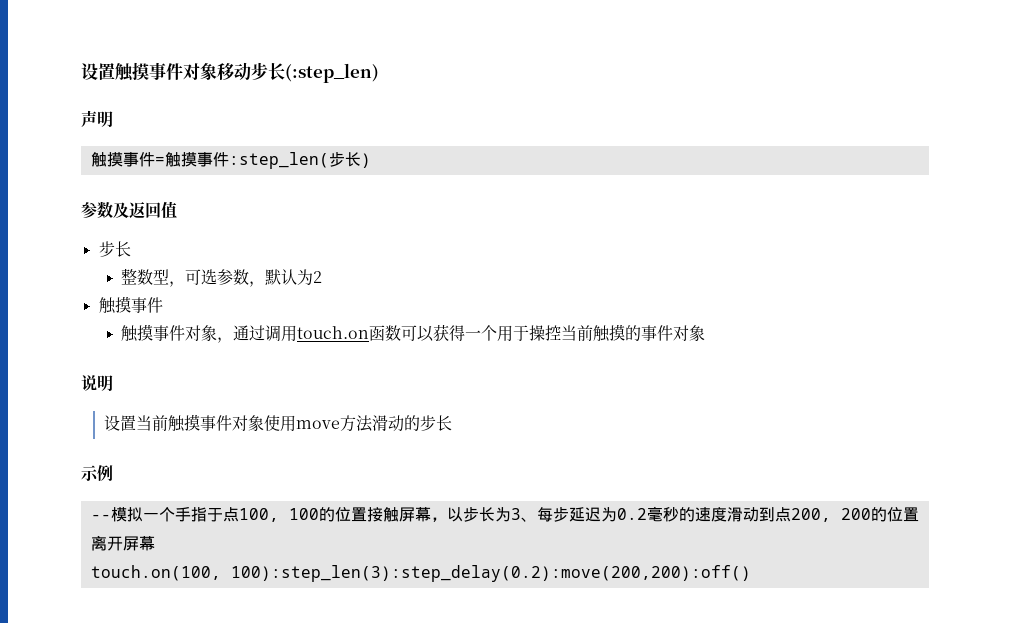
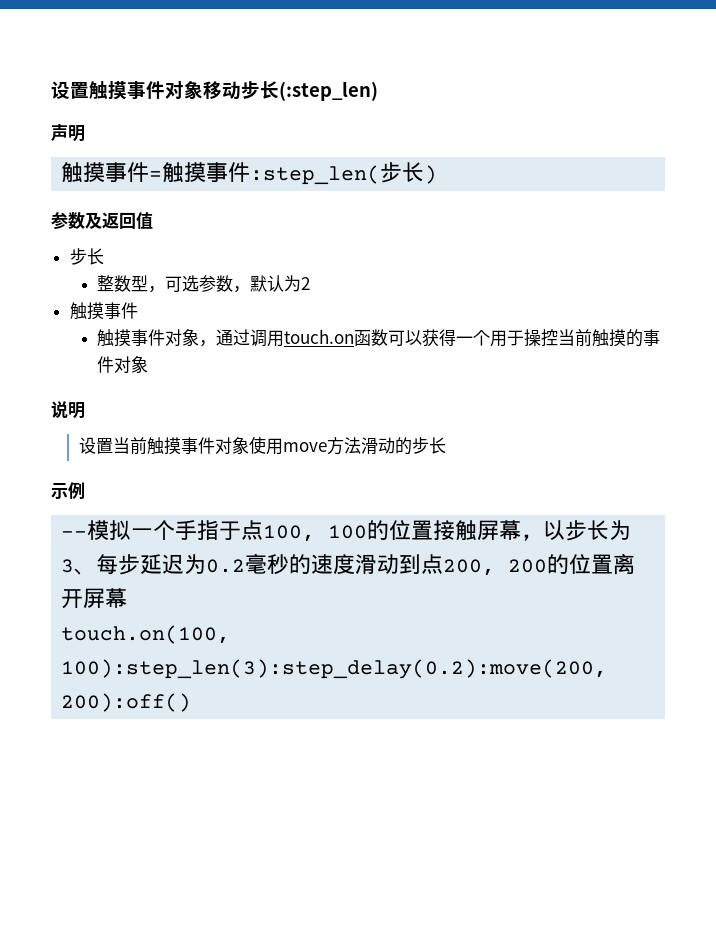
[230,565,751,582] 100):step_len(3):step_delay(0.2):move(200,200):off() -> [61,659,608,679] [61,693,192,712] 100):step_len(3):step_delay(0.2):move(200, 200):off()

